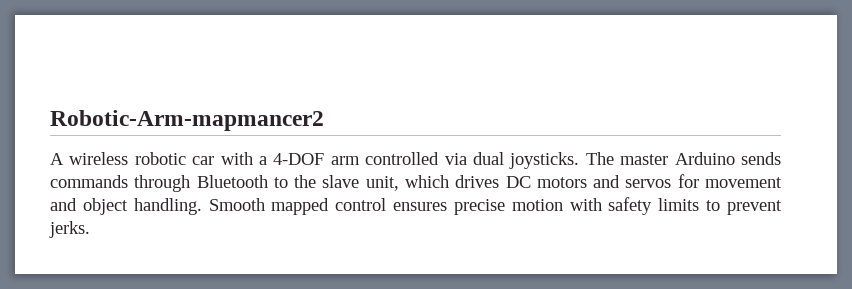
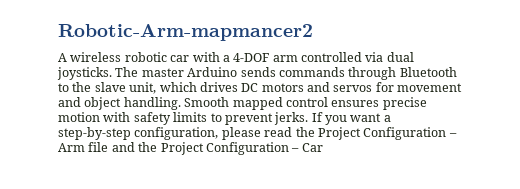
(90, 229) none -> [311,112,391,125] [58,127,457,140] [58,142,323,155] If you want a step-by-step configuration, please read the Project Configuration – Arm file and the Project Configuration – Car

